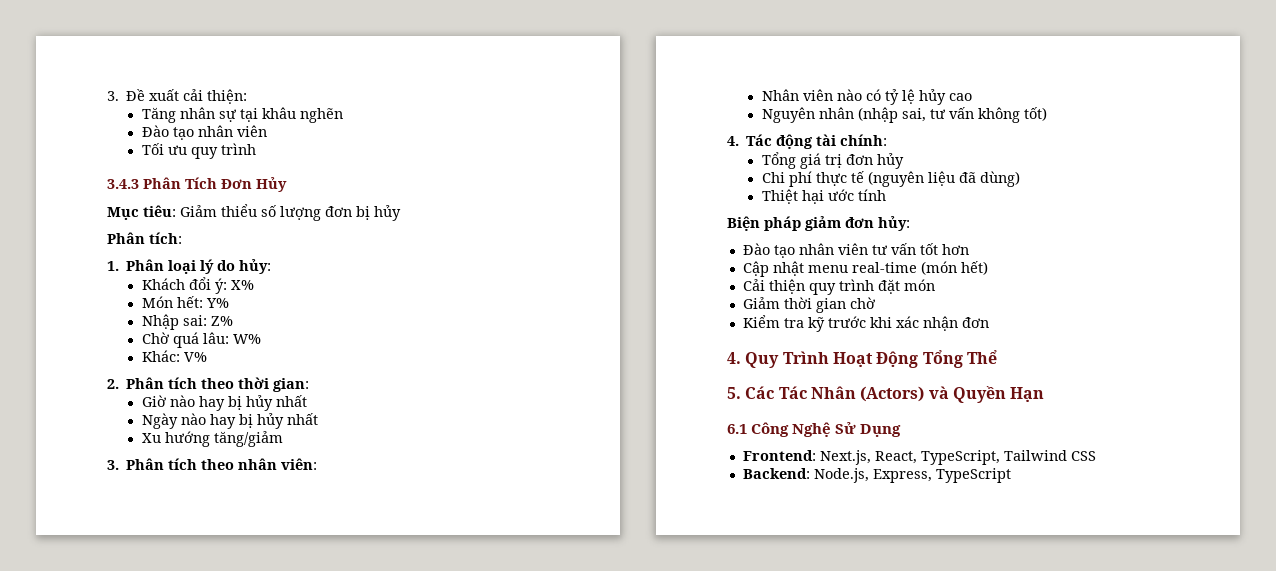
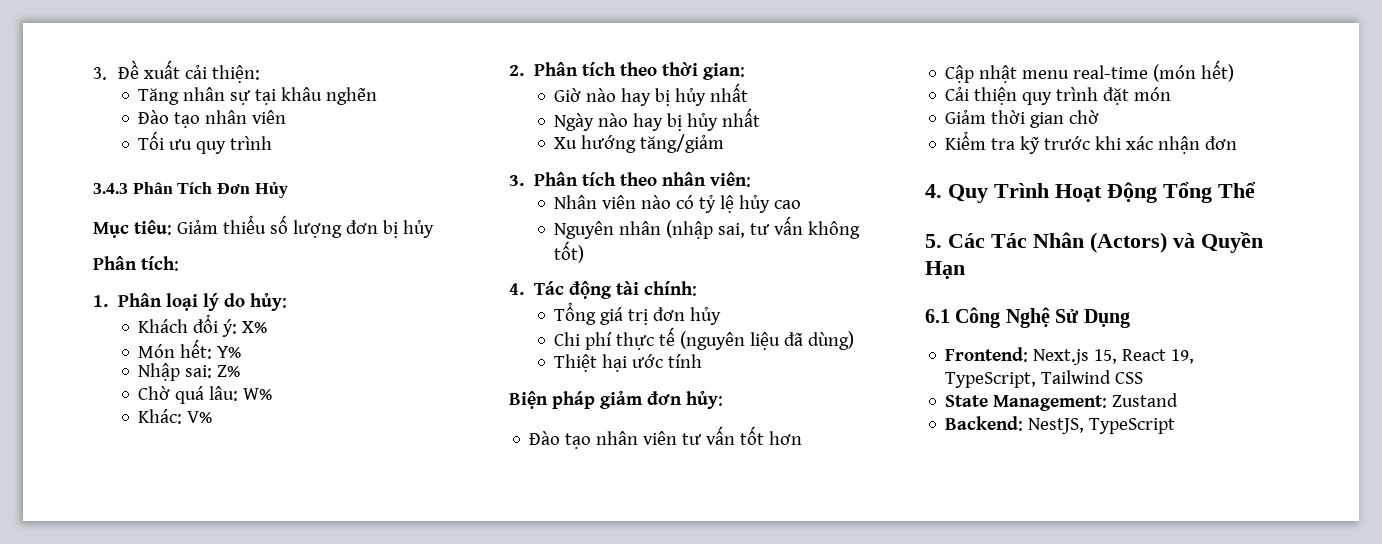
[819,450,917,465] Next.js, React, -> [1033,349,1195,365] Next.js 15, React 19,
(1096, 456) none -> [945,393,1179,411] // State Management: Zustand
[813,468,932,483] Node.js, Express, -> [1028,418,1085,434] NestJS,

